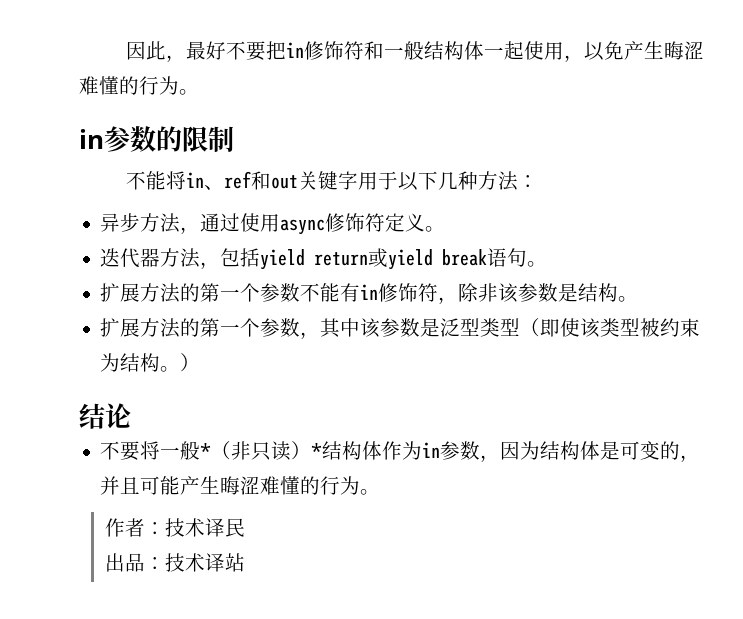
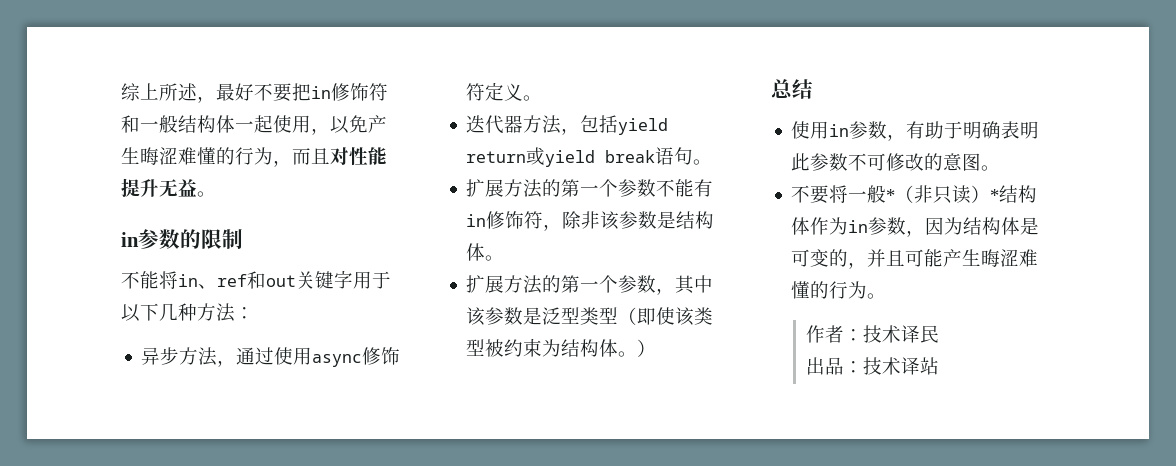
[125,41,166,60] 因此 -> [121,83,197,101] 综上所述
(179, 85) none -> [273,147,387,167] [121,178,197,197] ，而且对性能提升无益
(619, 292) none -> [466,243,486,261] 体
(161, 362) none -> [599,339,619,357] 体
[79,403,131,429] 结论 -> [771,79,813,99] [791,121,1040,141] [791,153,1001,171] 总结 // 使用in参数，有助于明确表明此参数不可修改的意图。

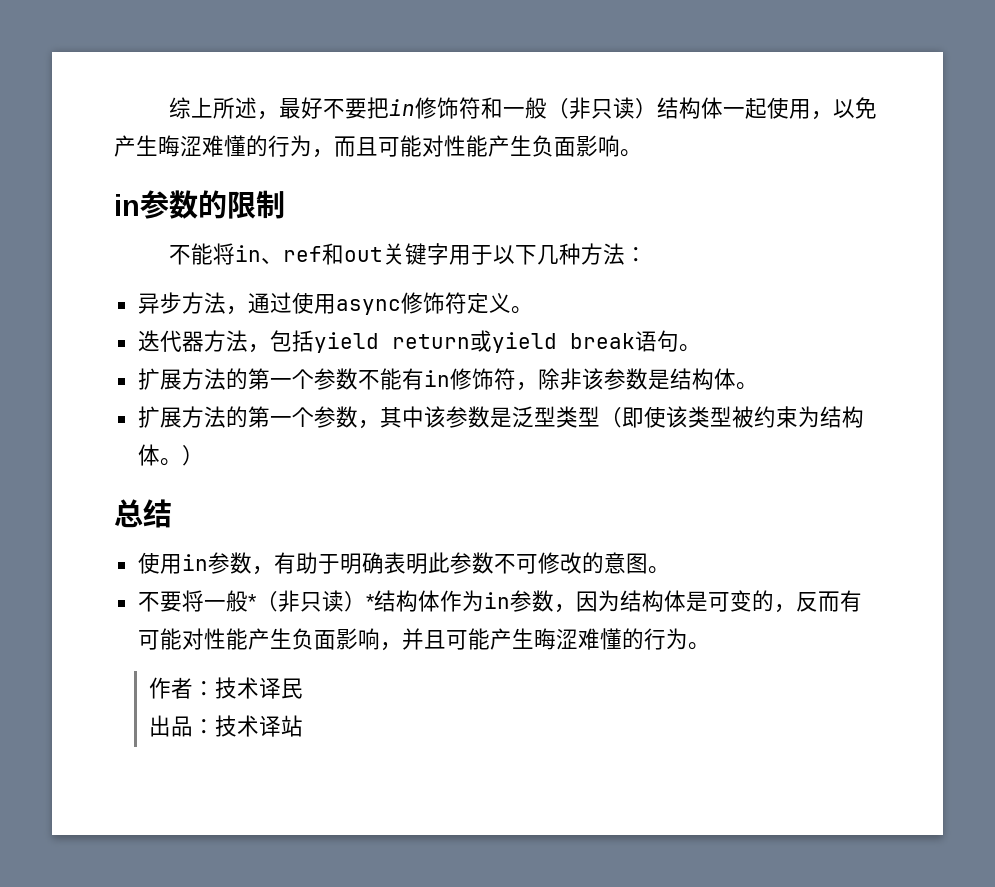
(178, 124) none -> [547,97,658,119] （非只读）
[330,147,387,166] [121,178,197,197] 对性能提升无益 -> [378,135,620,157] 可能对性能产生负面影响
(868, 265) none -> [795,590,862,612] [137,628,402,651] 反而有可能对性能产生负面影响，

